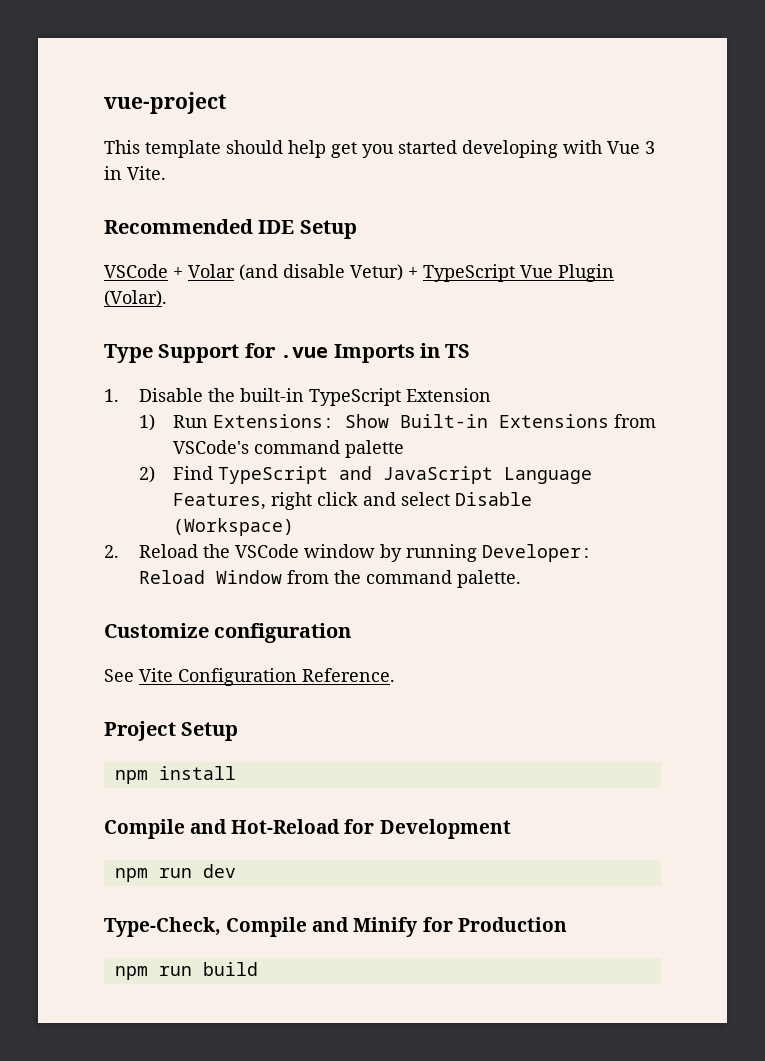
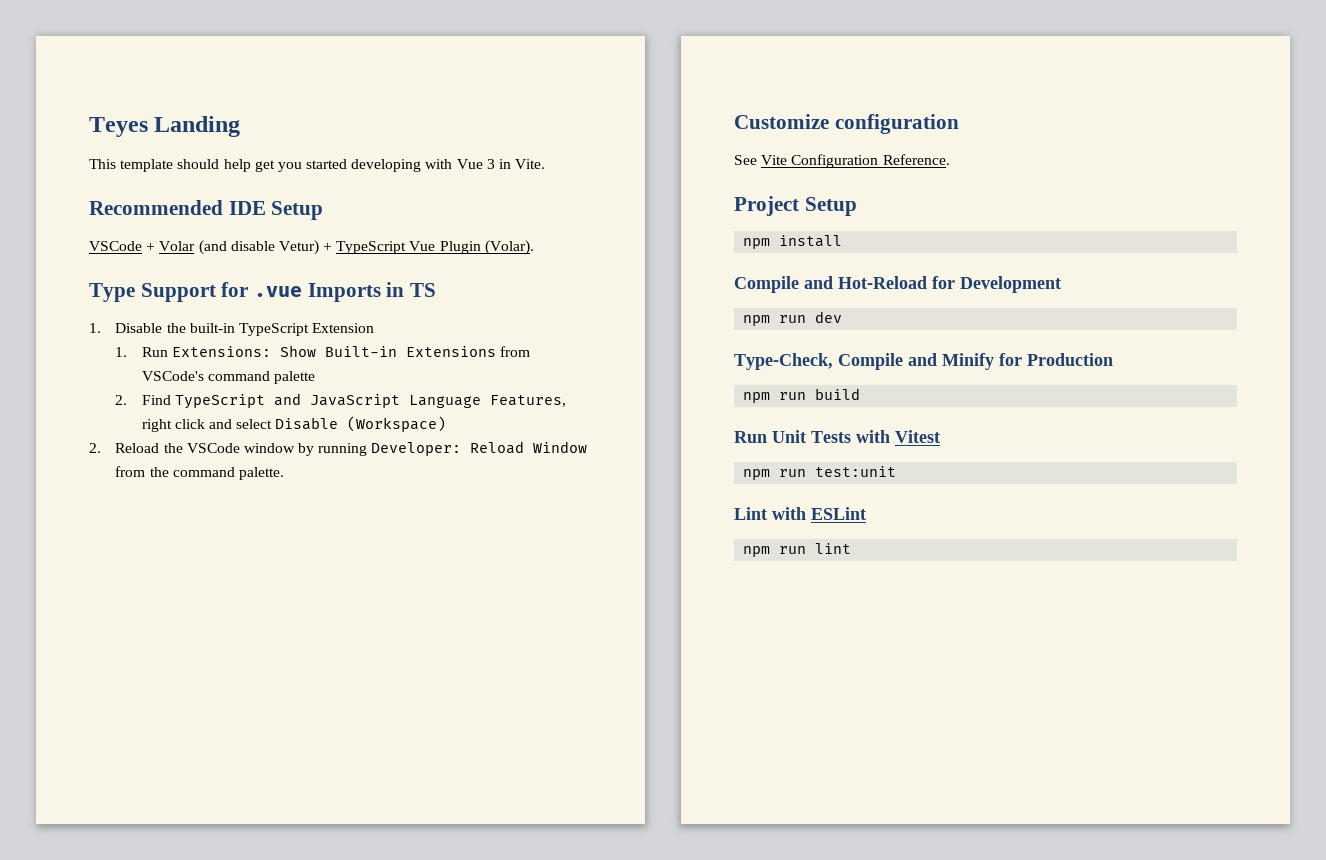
[104,92,227,114] vue-project -> [89,116,241,137] Teyes Landing
[138,414,155,431] 1) -> [115,347,128,357] 1.
[138,466,155,483] 2) -> [115,395,128,405] 2.
(258, 969) none -> [734,430,940,443] [743,466,897,480] [734,507,866,520] [743,543,852,557] // Run Unit Tests with Vitest // npm run test:unit // Lint with ESLint // npm run lint

